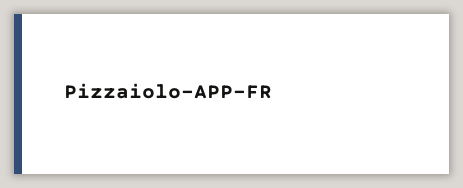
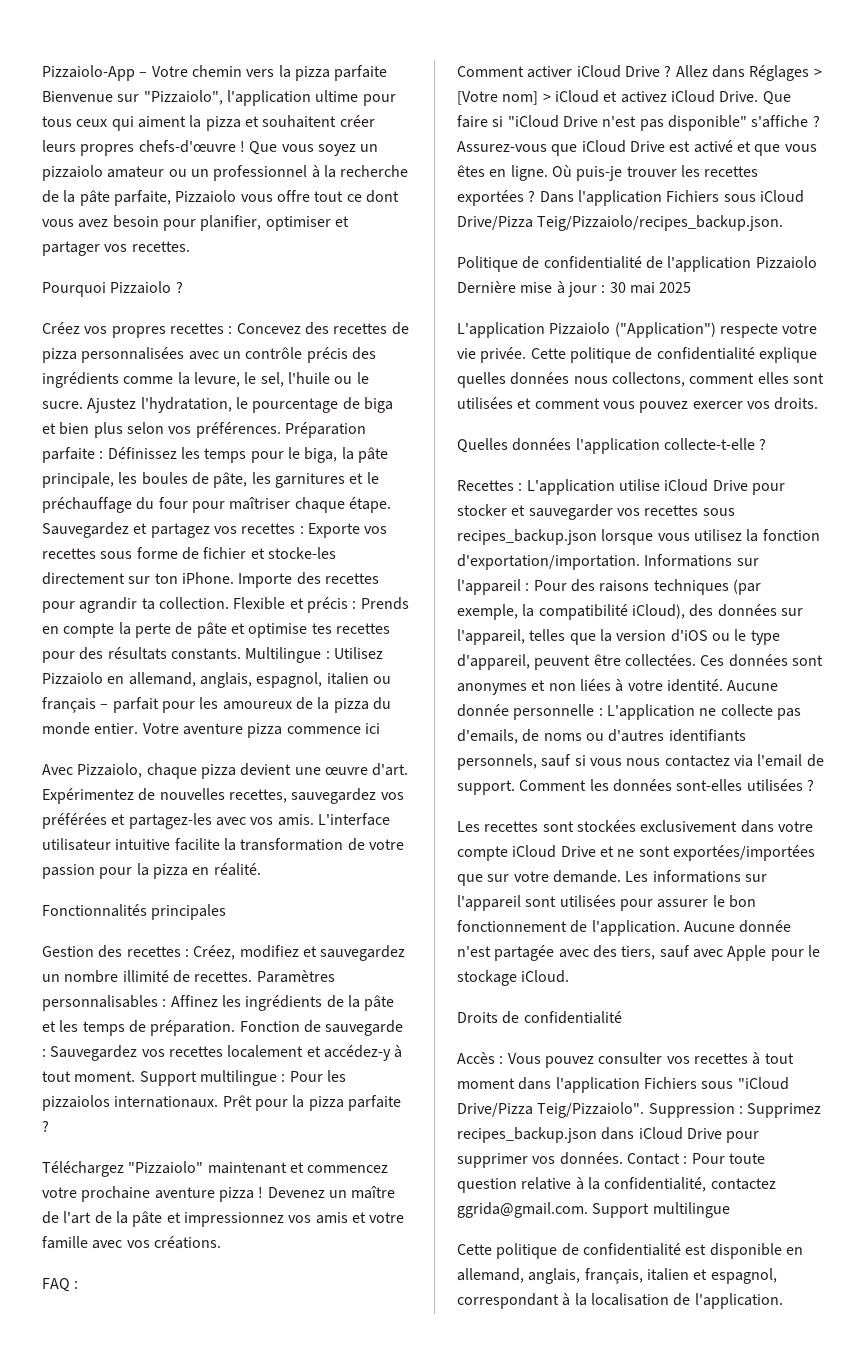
[64,83,272,99] Pizzaiolo-APP-FR -> [42,65,388,81] [42,90,396,106] [42,115,375,131] [42,140,379,156] [42,165,409,181] [42,190,399,206] [42,215,349,231] [42,241,190,256] [42,281,183,297] [42,322,409,338] [42,347,376,363] [42,372,369,388] [42,397,393,413] [42,422,366,438] [42,447,388,463] [42,472,379,488] [42,497,391,513] [42,522,388,538] [42,547,336,560] [42,572,379,588] [42,597,409,613] [42,622,390,638] [42,647,383,663] [42,672,391,688] [42,697,391,713] [42,722,380,738] [42,763,409,779] [42,788,404,804] [42,813,390,829] [42,838,404,851] [42,863,261,879] [42,904,227,920] [42,945,406,961] [42,970,335,983] [42,995,395,1011] [42,1020,404,1036] [42,1045,403,1061] [42,1070,346,1086] [42,1095,401,1111] [42,1120,49,1132] [42,1161,389,1177] [42,1186,396,1202] [42,1211,405,1227] [42,1236,221,1249] [42,1278,79,1292] [457,65,822,81] [457,90,791,105] [457,115,820,131] [457,140,817,156] [457,165,759,181] [457,190,804,206] [457,215,784,231] [457,256,817,272] [457,281,692,297] [457,322,818,338] [457,347,817,363] [457,372,824,388] [457,397,819,413] [457,438,767,454] [457,479,785,495] [457,504,735,520] [457,529,820,545] [457,554,759,570] [457,579,761,595] [457,604,803,620] [457,629,780,645] [457,654,823,670] [457,679,779,695] [457,704,801,720] [457,729,746,744] [457,754,824,770] [457,779,814,795] [457,820,813,833] [457,845,815,861] [457,870,767,886] [457,895,756,911] [457,920,792,936] [457,945,820,961] [457,970,570,986] [457,1011,622,1024] [457,1052,794,1068] [457,1077,789,1093] [457,1102,822,1118] [457,1127,760,1143] [457,1152,765,1168] [457,1177,776,1193] [457,1202,730,1218] [457,1243,803,1259] [457,1268,777,1284] [457,1293,783,1309] Pizzaiolo-App – Votre chemin vers la pizza parfaite Bienvenue sur "Pizzaiolo", l'application ultime pour tous ceux qui aiment la pizza et souhaitent créer leurs propres chefs-d'œuvre ! Que vous soyez un pizzaiolo amateur ou un professionnel à la recherche de la pâte parfaite, Pizzaiolo vous offre tout ce dont vous avez besoin pour planifier, optimiser et partager vos recettes. // Pourquoi Pizzaiolo ? // Créez vos propres recettes : Concevez des recettes de pizza personnalisées avec un contrôle précis des ingrédients comme la levure, le sel, l'huile ou le sucre. Ajustez l'hydratation, le pourcentage de biga et bien plus selon vos préférences. Préparation parfaite : Définissez les temps pour le biga, la pâte principale, les boules de pâte, les garnitures et le préchauffage du four pour maîtriser chaque étape. Sauvegardez et partagez vos recettes : Exporte vos recettes sous forme de fichier et stocke-les directement sur ton iPhone. Importe des recettes pour agrandir ta collection. Flexible et précis : Prends en compte la perte de pâte et optimise tes recettes pour des résultats constants. Multilingue : Utilisez Pizzaiolo en allemand, anglais, espagnol, italien ou français – parfait pour les amoureux de la pizza du monde entier. Votre aventure pizza commence ici // Avec Pizzaiolo, chaque pizza devient une œuvre d'art. Expérimentez de nouvelles recettes, sauvegardez vos préférées et partagez-les avec vos amis. L'interface utilisateur intuitive facilite la transformation de votre passion pour la pizza en réalité. // Fonctionnalités principales // Gestion des recettes : Créez, modifiez et sauvegardez un nombre illimité de recettes. Paramètres personnalisables : Affinez les ingrédients de la pâte et les temps de préparation. Fonction de sauvegarde : Sauvegardez vos recettes localement et accédez-y à tout moment. Support multilingue : Pour les pizzaiolos internationaux. Prêt pour la pizza parfaite ? // Téléchargez "Pizzaiolo" maintenant et commencez votre prochaine aventure pizza ! Devenez un maître de l'art de la pâte et impressionnez vos amis et votre famille avec vos créations. // FAQ : // Comment activer iCloud Drive ? Allez dans Réglages > [Votre nom] > iCloud et activez iCloud Drive. Que faire si "iCloud Drive n'est pas disponible" s'affiche ? Assurez-vous que iCloud Drive est activé et que vous êtes en ligne. Où puis-je trouver les recettes exportées ? Dans l'application Fichiers sous iCloud Drive/Pizza Teig/Pizzaiolo/recipes_backup.json. // Politique de confidentialité de l'application Pizzaiolo Dernière mise à jour : 30 mai 2025 // L'application Pizzaiolo ("Application") respecte votre vie privée. Cette politique de confidentialité explique quelles données nous collectons, comment elles sont utilisées et comment vous pouvez exercer vos droits. // Quelles données l'application collecte-t-elle ? // Recettes : L'application utilise iCloud Drive pour stocker et sauvegarder vos recettes sous recipes_backup.json lorsque vous utilisez la fonction d'exportation/importation. Informations sur l'appareil : Pour des raisons techniques (par exemple, la compatibilité iCloud), des données sur l'appareil, telles que la version d'iOS ou le type d'appareil, peuvent être collectées. Ces données sont anonymes et non liées à votre identité. Aucune donnée personnelle : L'application ne collecte pas d'emails, de noms ou d'autres identifiants personnels, sauf si vous nous contactez via l'email de support. Comment les données sont-elles utilisées ? // Les recettes sont stockées exclusivement dans votre compte iCloud Drive et ne sont exportées/importées que sur votre demande. Les informations sur l'appareil sont utilisées pour assurer le bon fonctionnement de l'application. Aucune donnée n'est partagée avec des tiers, sauf avec Apple pour le stockage iCloud. // Droits de confidentialité // Accès : Vous pouvez consulter vos recettes à tout moment dans l'application Fichiers sous "iCloud Drive/Pizza Teig/Pizzaiolo". Suppression : Supprimez recipes_backup.json dans iCloud Drive pour supprimer vos données. Contact : Pour toute question relative à la confidentialité, contactez ggrida@gmail.com. Support multilingue // Cette politique de confidentialité est disponible en allemand, anglais, français, italien et espagnol, correspondant à la localisation de l'application.

